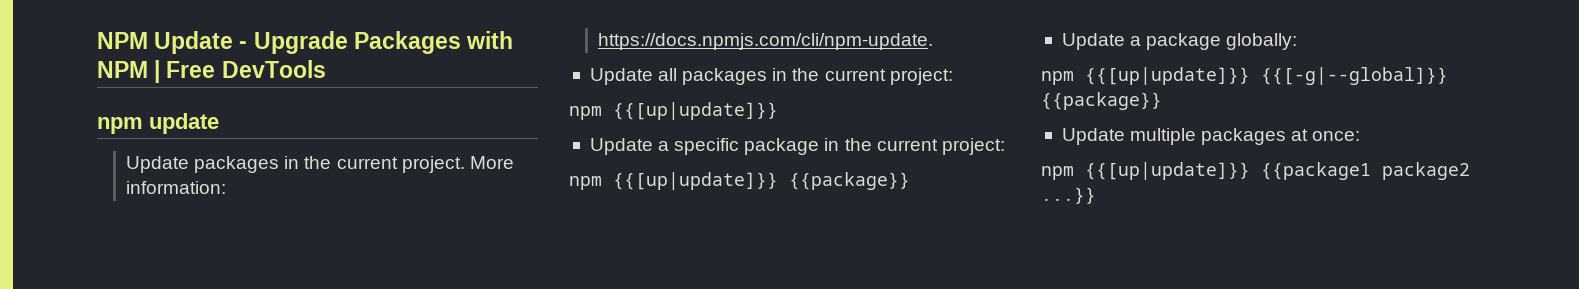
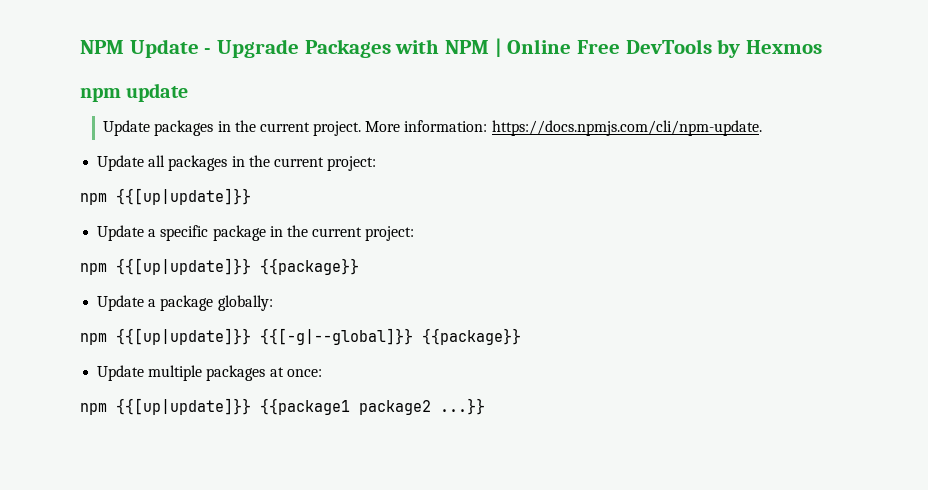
(161, 71) none -> [507,39,572,54] Online
(326, 69) none -> [717,39,823,58] by Hexmos

